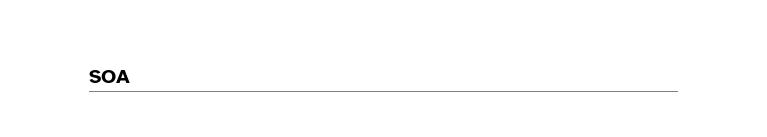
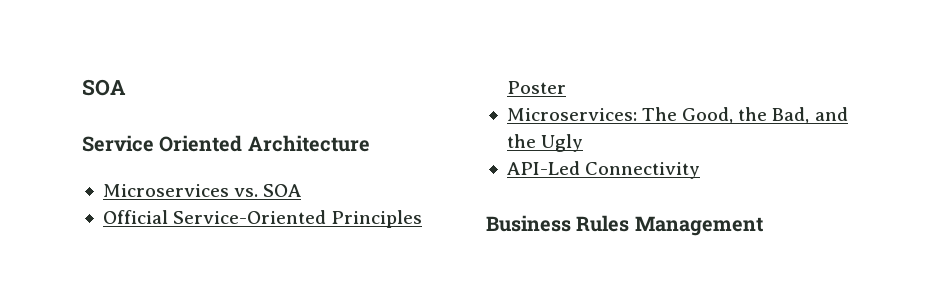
[89,70,130,83] SOA -> [82,79,126,96] [82,135,370,152] [102,184,302,197] [102,210,423,228] [506,81,566,94] [506,107,848,124] [506,134,584,152] [506,161,701,179] [486,215,763,236] SOA // Service Oriented Architecture // Microservices vs. SOA // Official Service-Oriented Principles Poster // Microservices: The Good, the Bad, and the Ugly // API-Led Connectivity // Business Rules Management

